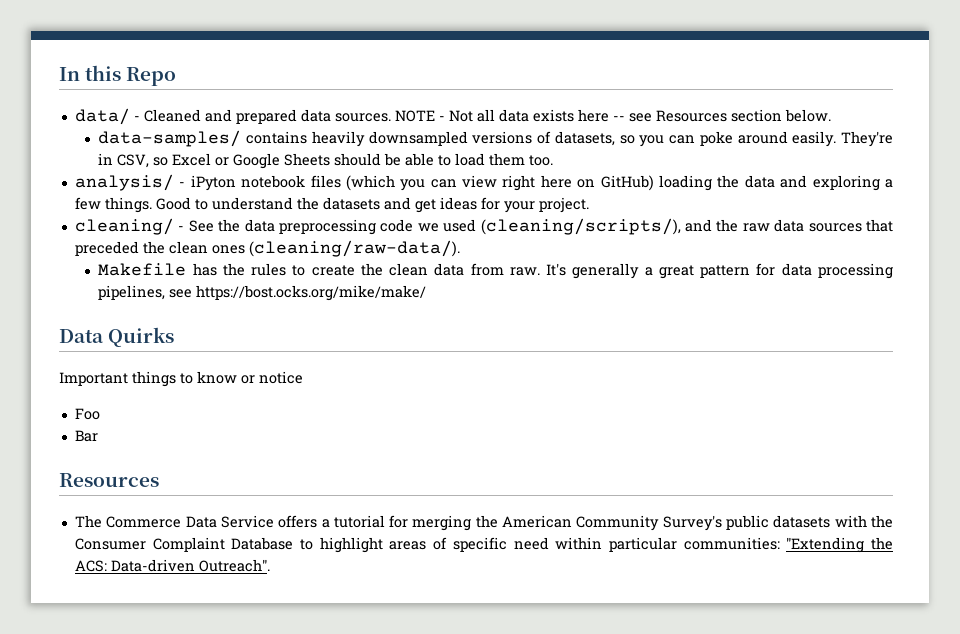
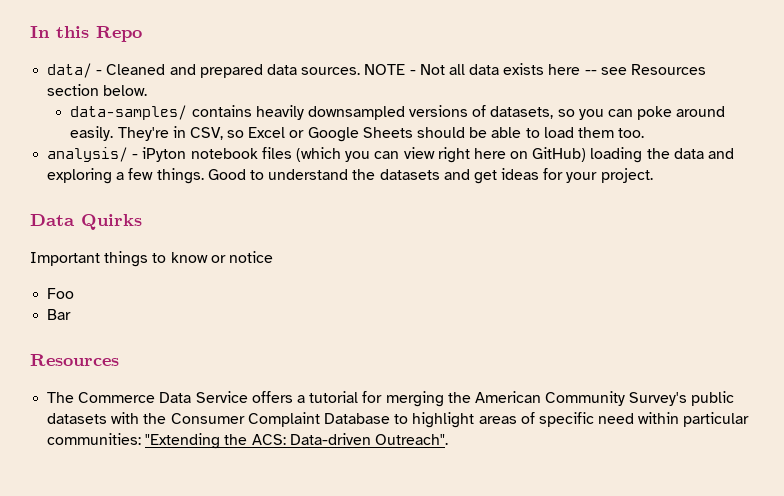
[74,218,893,235] [74,240,460,257] [98,263,894,279] [98,285,427,301] // cleaning/ - See the data preprocessing code we used (cleaning/scripts/), and the raw data sources that preceded the clean ones (cleaning/raw-data/). // Makefile has the rules to create the clean data from raw. It's generally a great pattern for data processing pipelines, see https://bost.ocks.org/mike/make/ -> (653, 175) none

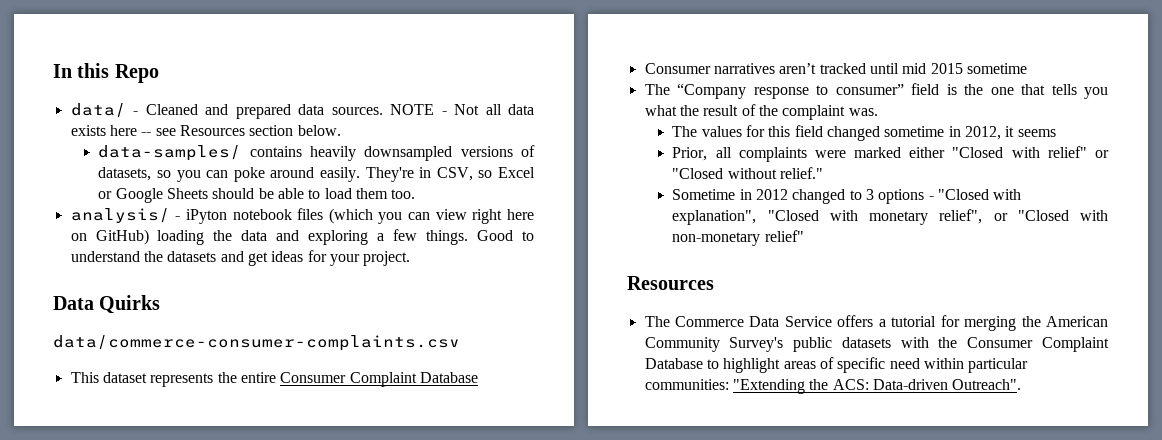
[30,251,273,267] [47,288,75,299] [47,309,72,320] Important things to know or notice // Foo // Bar -> [53,335,460,351] [70,372,478,387] [644,63,1027,74] [644,83,1108,99] [644,104,878,120] [672,125,1056,141] [672,146,1109,162] [672,167,824,179] [672,189,1022,204] [672,209,1108,225] [672,230,804,246] data/commerce-consumer-complaints.csv // This dataset represents the entire Consumer Complaint Database // Consumer narratives aren’t tracked until mid 2015 sometime // The “Company response to consumer” field is the one that tells you what the result of the complaint was. // The values for this field changed sometime in 2012, it seems // Prior, all complaints were marked either "Closed with relief" or "Closed without relief." // Sometime in 2012 changed to 3 options - "Closed with explanation", "Closed with monetary relief", or "Closed with non-monetary relief"

